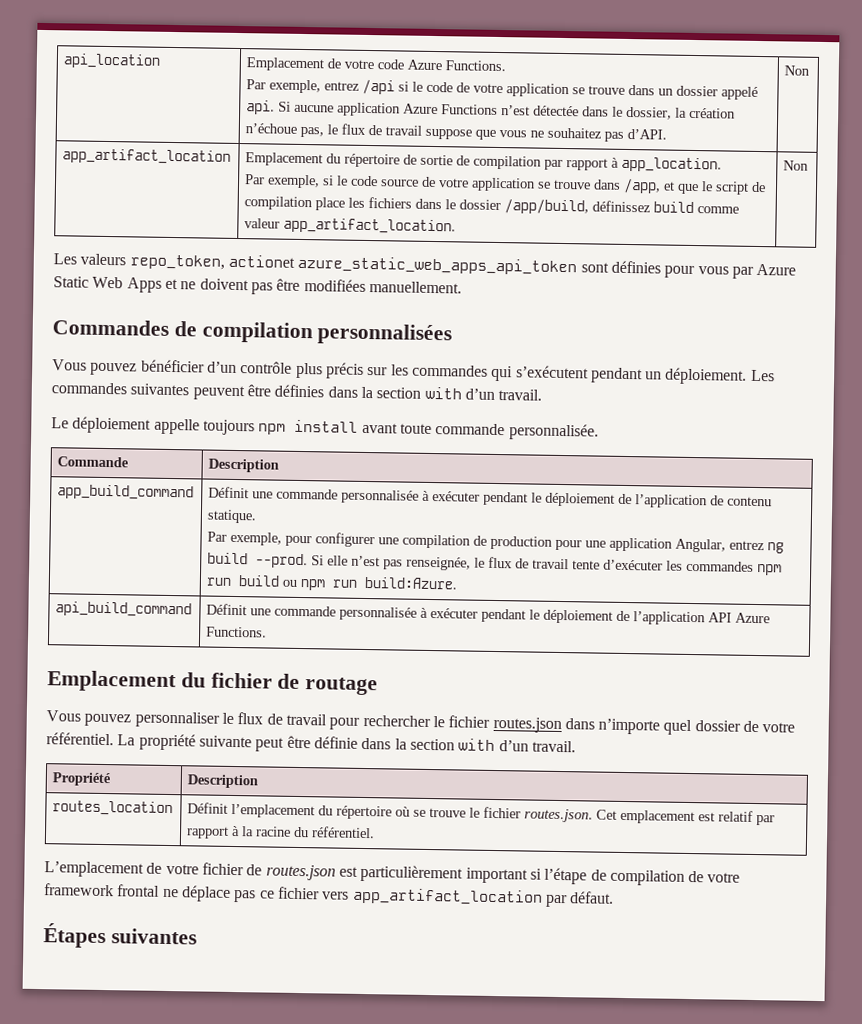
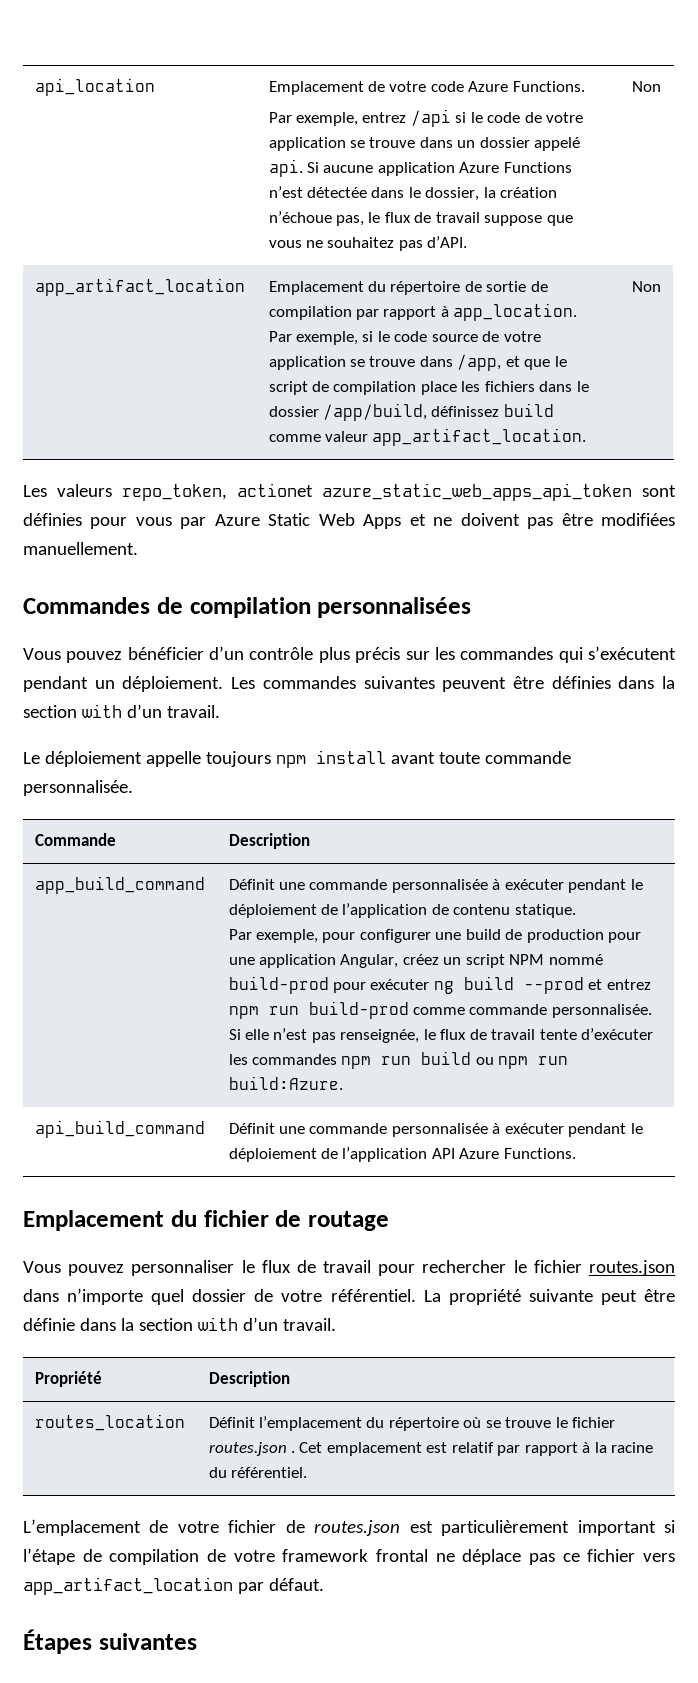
[402,534,472,549] compilation -> [465,929,501,940] build
[729,540,785,554] [207,552,309,569] entrez ng build --prod. -> [402,954,603,968] [228,976,651,994] [228,1001,652,1019] créez un script NPM nommé build-prod pour exécuter ng build --prod et entrez npm run build-prod comme commande personnalisée.
[524,808,594,823] routes.json. -> [208,1442,295,1456] routes.json .

